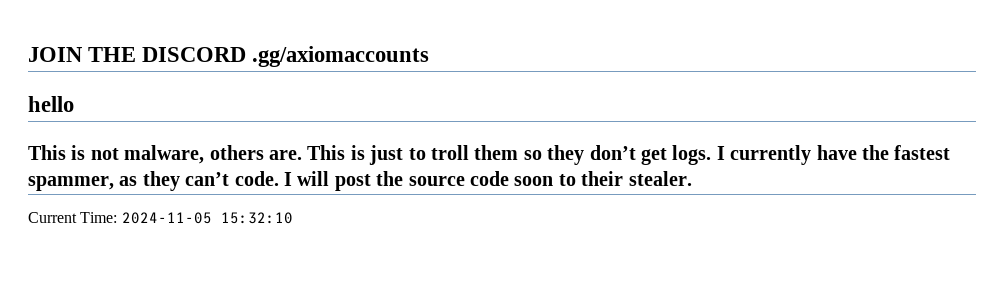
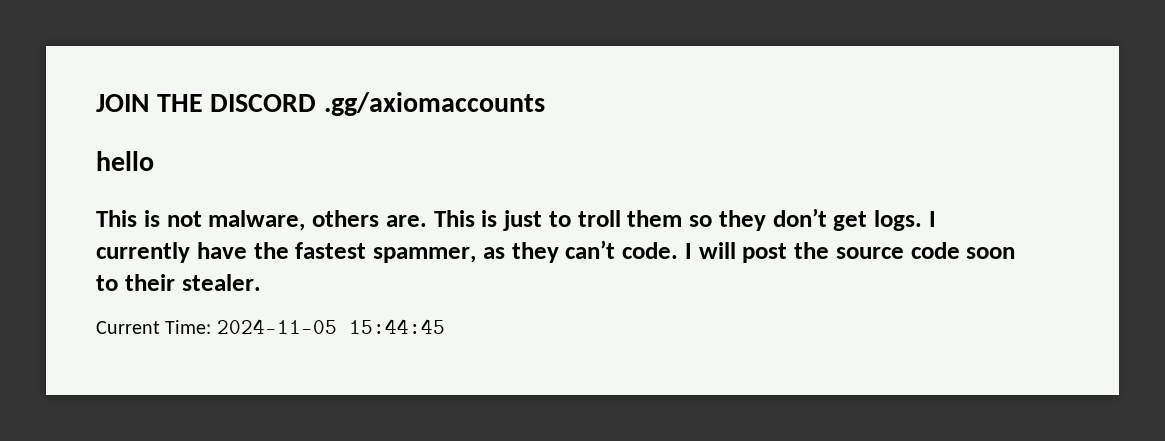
[220,212,293,224] 15:32:10 -> [348,319,445,334] 15:44:45

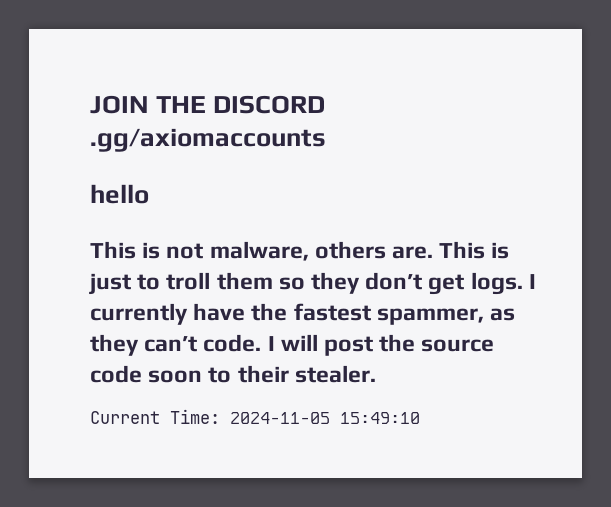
[348,319,445,334] 15:44:45 -> [340,412,420,424] 15:49:10

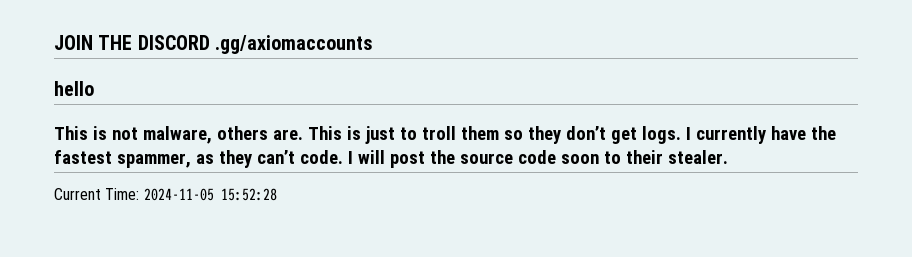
[340,412,420,424] 15:49:10 -> [220,188,277,201] 15:52:28

